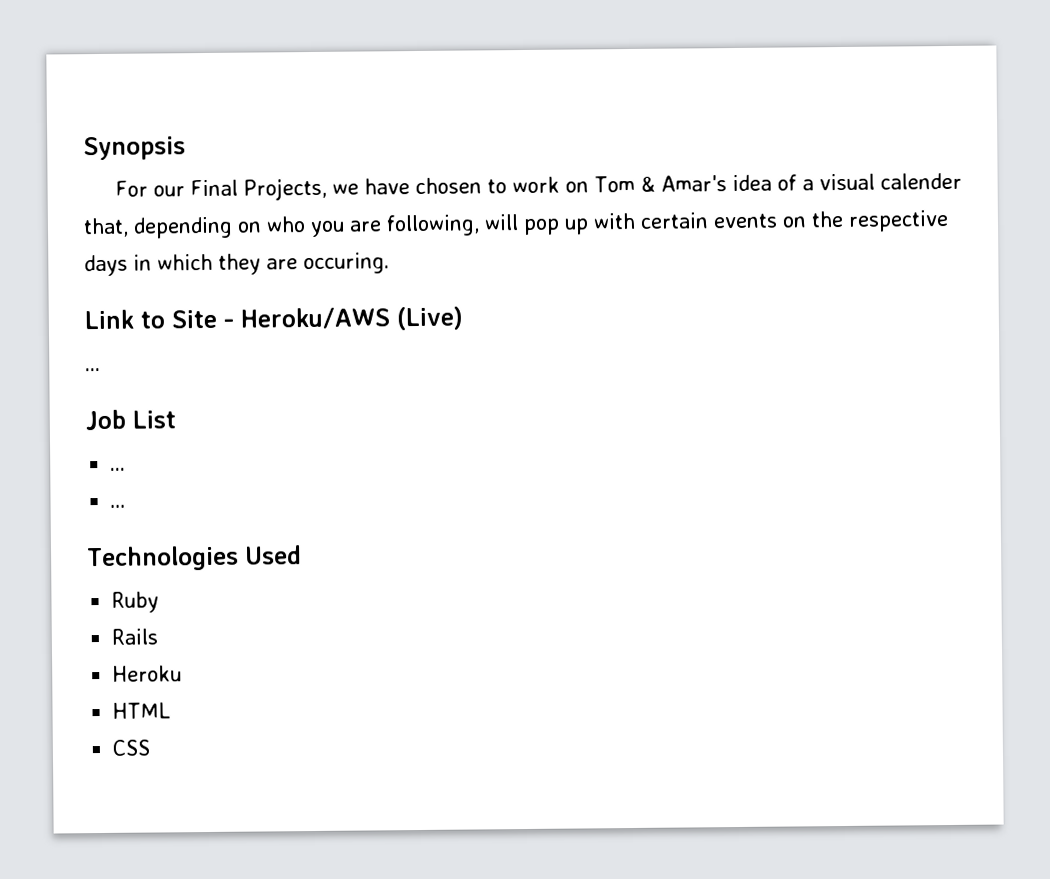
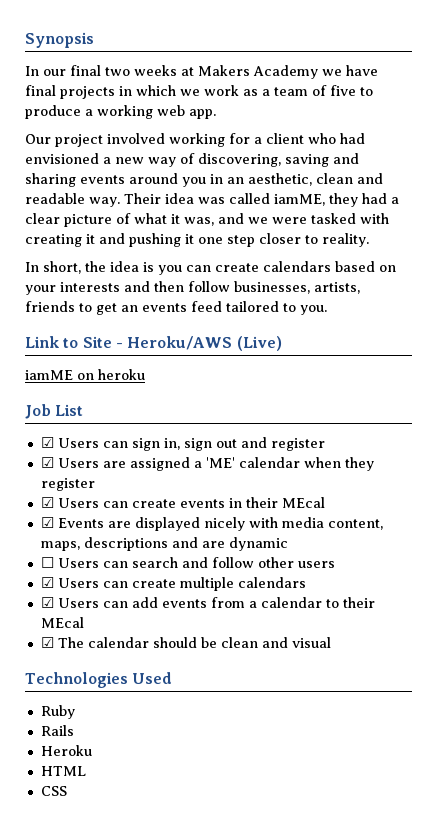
[114,172,962,201] [83,210,949,239] [84,252,390,277] For our Final Projects, we have chosen to work on Tom & Amar's idea of a visual calender that, depending on who you are following, will pop up with certain events on the respective days in which they are occuring. -> [25,65,378,79] [25,85,373,99] [25,105,216,119] [25,133,365,147] [25,153,359,167] [25,173,383,187] [25,193,399,207] [25,213,389,227] [25,233,369,247] [25,261,396,275] [25,281,360,295] [25,301,327,315] In our final two weeks at Makers Academy we have final projects in which we work as a team of five to produce a working web app. // Our project involved working for a client who had envisioned a new way of discovering, saving and sharing events around you in an aesthetic, clean and readable way. Their idea was called iamME, they had a clear picture of what it was, and we were tasked with creating it and pushing it one step closer to reality. // In short, the idea is you can create calendars based on your interests and then follow businesses, artists, friends to get an events feed tailored to you.
[85,367,101,372] ... -> [25,369,145,380] iamME on heroku
[110,467,127,471] [110,504,127,508] ... // ... -> [40,437,325,451] [40,457,374,471] [40,478,95,491] [40,497,325,508] [40,517,383,531] [40,537,288,551] [40,557,335,568] [40,577,306,591] [40,597,375,608] [40,617,84,628] [40,637,331,648] ☑ Users can sign in, sign out and register // ☑ Users are assigned a 'ME' calendar when they register // ☑ Users can create events in their MEcal // ☑ Events are displayed nicely with media content, maps, descriptions and are dynamic // ☐ Users can search and follow other users // ☑ Users can create multiple calendars // ☑ Users can add events from a calendar to their MEcal // ☑ The calendar should be clean and visual

